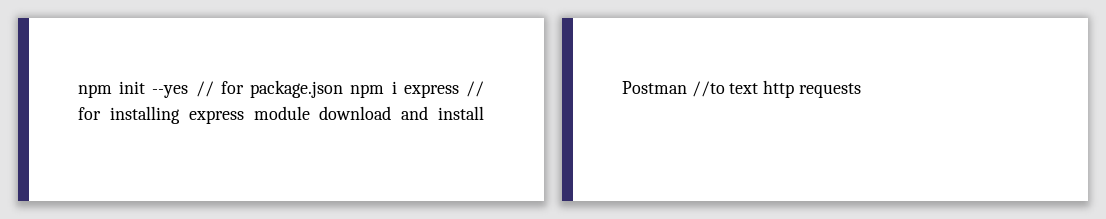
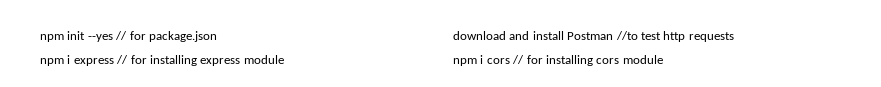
(344, 89) none -> (217, 36) //
(310, 113) none -> (284, 59) //
[729,83,759,94] text -> [640,32,661,40] test
(861, 90) none -> [453,55,663,66] // npm i cors // for installing cors module

